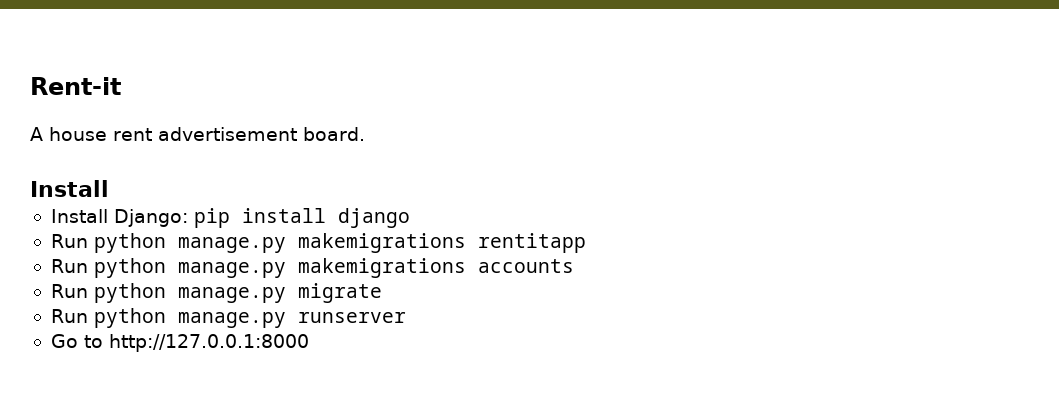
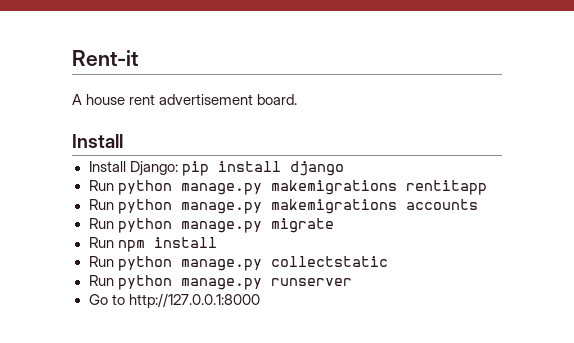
(382, 293) none -> [88,237,217,252] [88,256,388,271] // Run npm install // Run python manage.py collectstatic

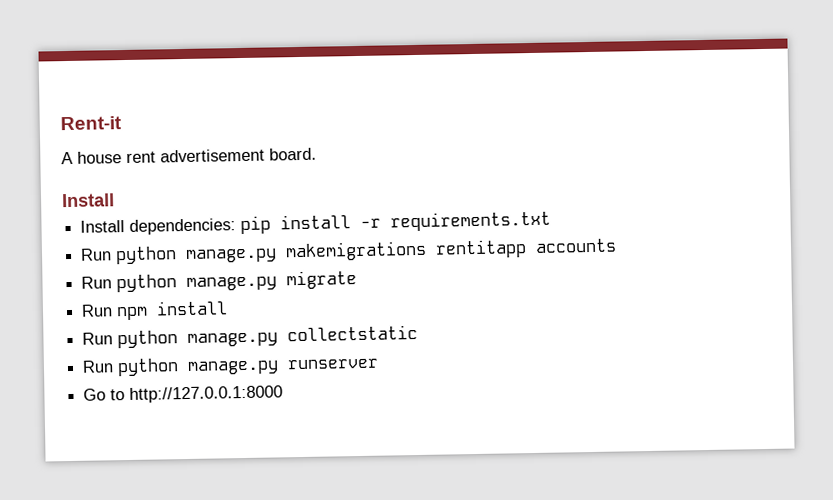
[129,161,178,176] Django: -> [129,218,237,235] dependencies:
[289,161,344,176] django -> [360,210,552,232] -r requirements.txt
[88,199,397,214] // Run python manage.py makemigrations -> (528, 249) none

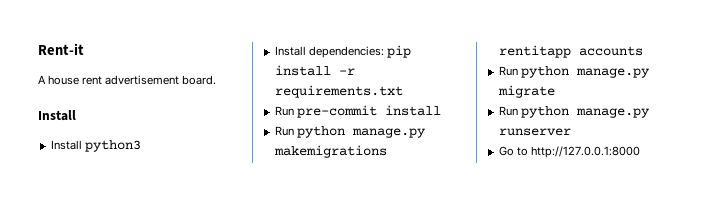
(115, 200) none -> [50,140,141,152] // Install python3
(552, 221) none -> [274,105,441,118] // Run pre-commit install
[81,300,229,321] [82,324,419,349] // Run npm install // Run python manage.py collectstatic -> (555, 91) none

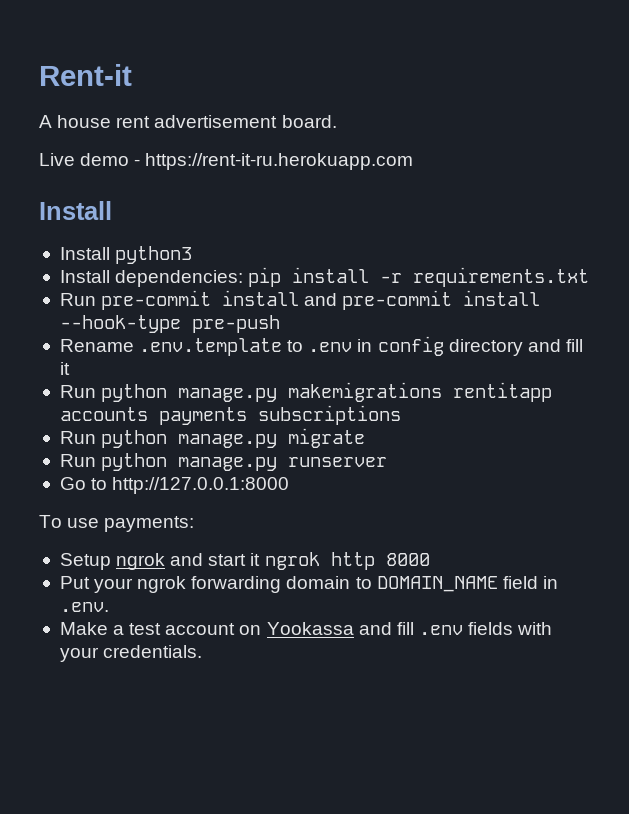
(217, 80) none -> [39,153,414,170] // Live demo - https://rent-it-ru.herokuapp.com
(441, 110) none -> [304,290,541,310] [59,315,280,333] [59,336,583,356] [59,362,70,375] and pre-commit install --hook-type pre-push // Rename .env.template to .env in config directory and fill it
(643, 51) none -> [158,405,401,425] payments subscriptions
(640, 152) none -> [39,515,195,532] [59,552,430,570] [59,576,558,593] [59,602,109,612] [59,622,553,635] [59,645,203,662] // To use payments: // Setup ngrok and start it ngrok http 8000 // Put your ngrok forwarding domain to DOMAIN_NAME field in .env. // Make a test account on Yookassa and fill .env fields with your credentials.

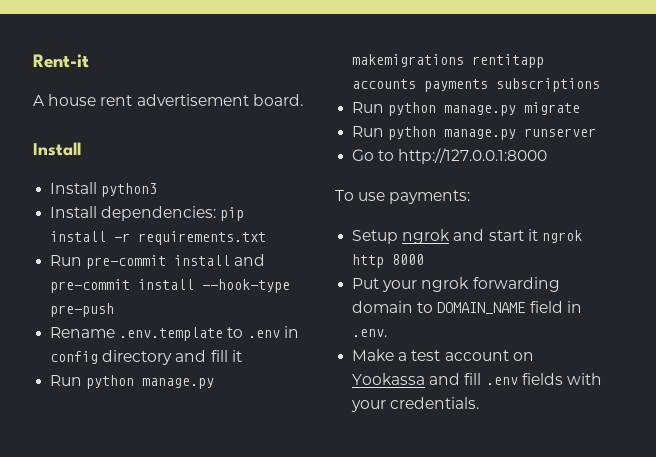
[39,153,414,170] // Live demo - https://rent-it-ru.herokuapp.com -> (303, 100) none

